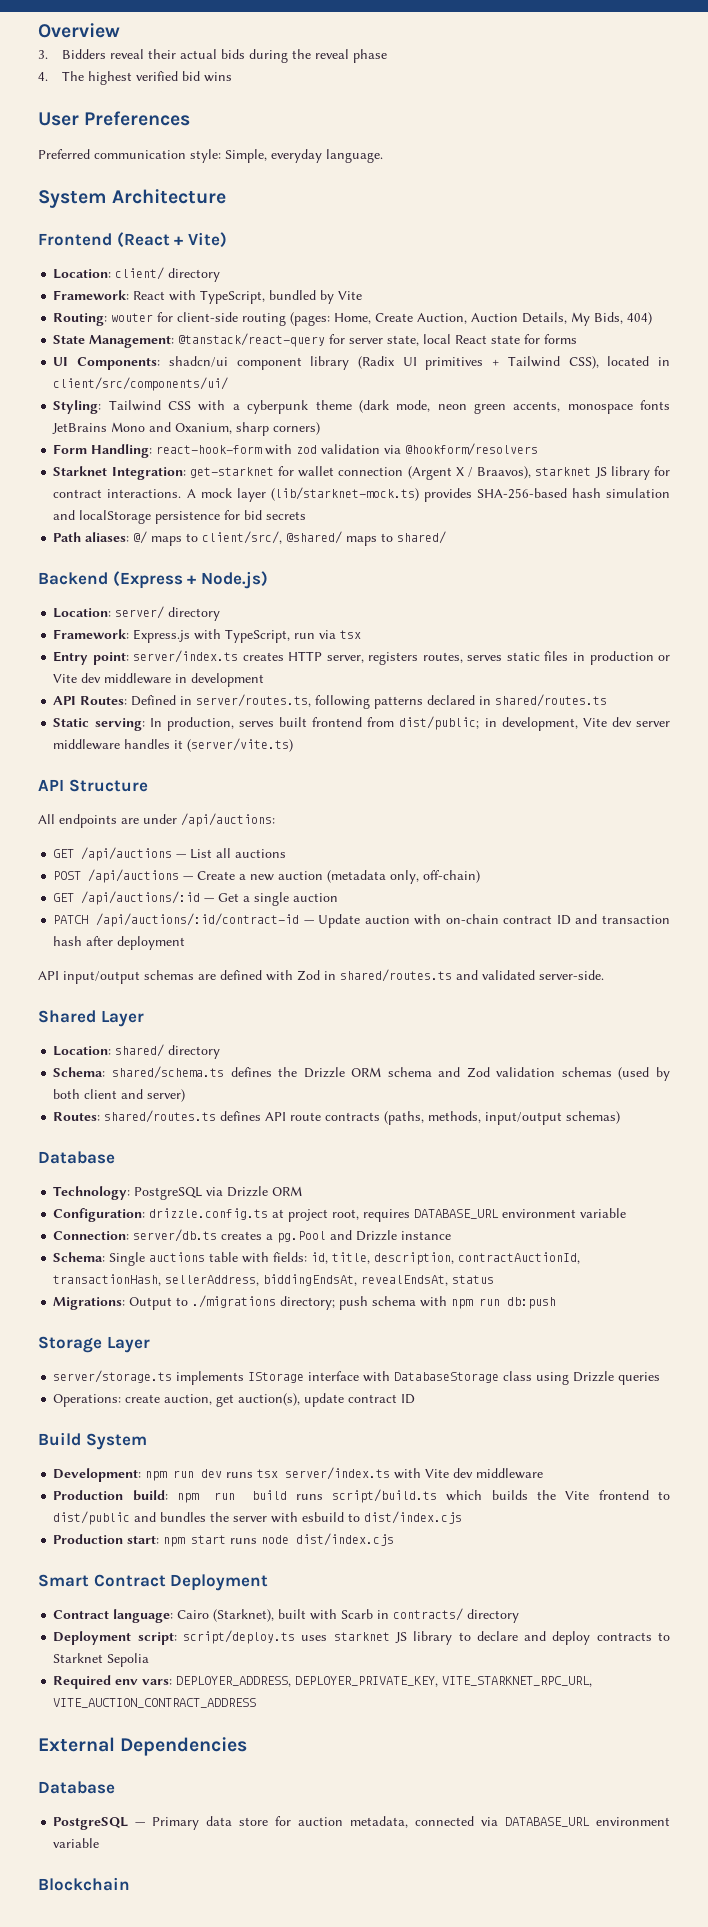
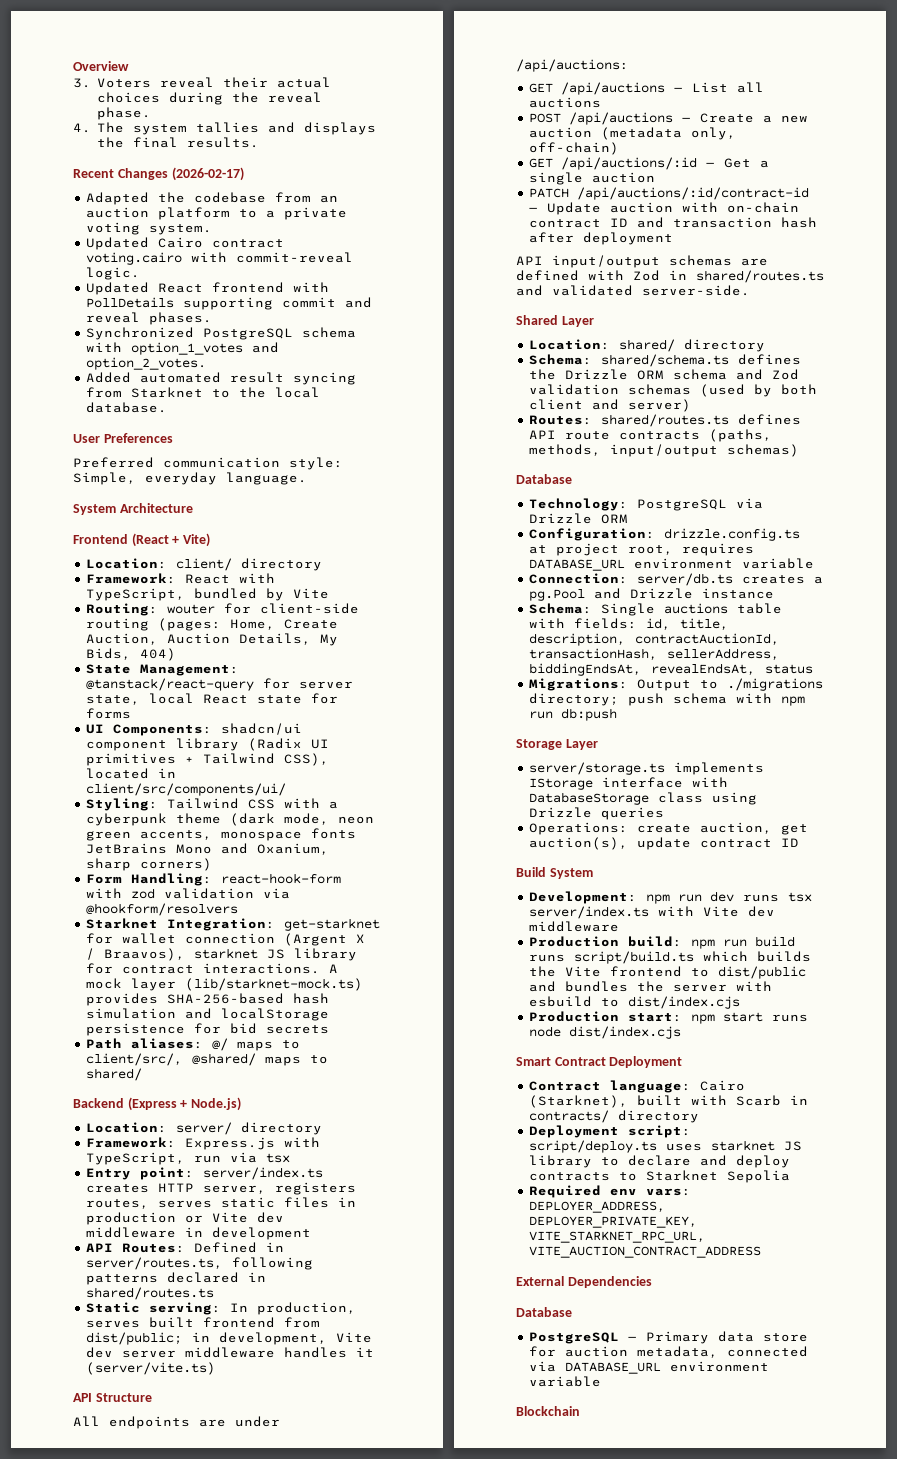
[62,49,107,59] Bidders -> [97,78,151,88] Voters
[221,49,246,59] bids -> [97,92,160,103] choices
[353,49,388,63] phase -> [97,107,151,120] phase.
[88,71,233,85] highest verified bid wins -> [133,122,376,135] [97,137,259,148] [73,167,244,181] [86,192,339,205] [86,207,348,220] [86,222,213,235] [86,237,285,250] [86,252,354,265] [86,267,141,280] [86,282,330,295] [86,297,373,310] [86,312,213,325] [86,327,357,340] [86,342,280,355] [86,357,208,370] [86,372,357,385] [86,387,321,398] [86,402,168,413] system tallies and displays the final results. // Recent Changes (2026-02-17) // Adapted the codebase from an auction platform to a private voting system. // Updated Cairo contract voting.cairo with commit-reveal logic. // Updated React frontend with PollDetails supporting commit and reveal phases. // Synchronized PostgreSQL schema with option_1_votes and option_2_votes. // Added automated result syncing from Starknet to the local database.

